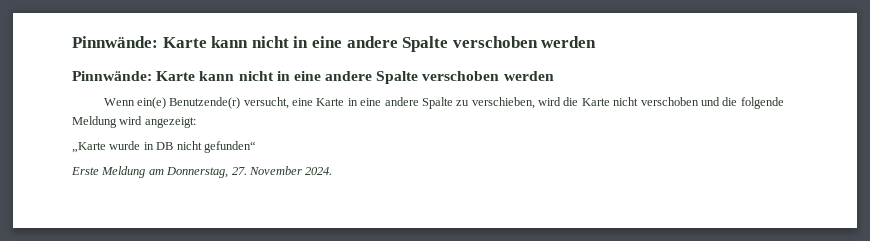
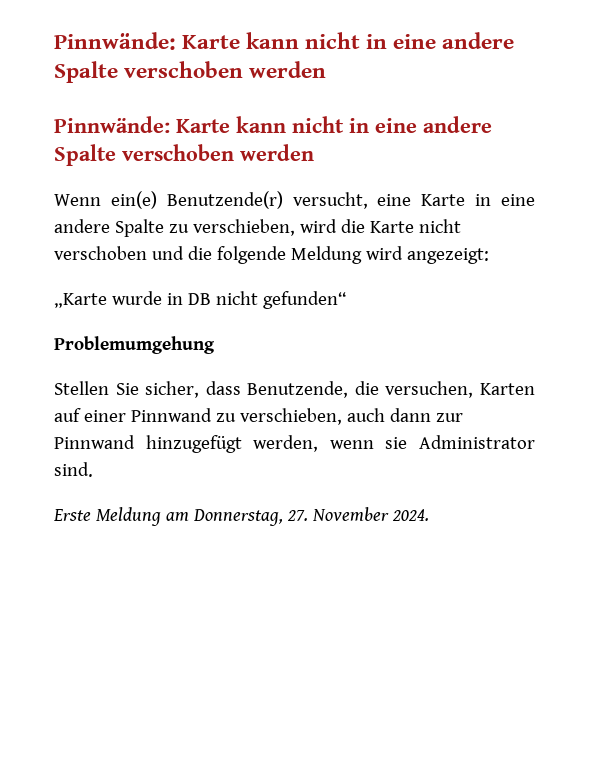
(256, 147) none -> [54,336,215,354] [54,381,535,398] [54,408,463,425] [54,435,535,453] [54,462,93,477] // Problemumgehung // Stellen Sie sicher, dass Benutzende, die versuchen, Karten auf einer Pinnwand zu verschieben, auch dann zur Pinnwand hinzugefügt werden, wenn sie Administrator sind.

